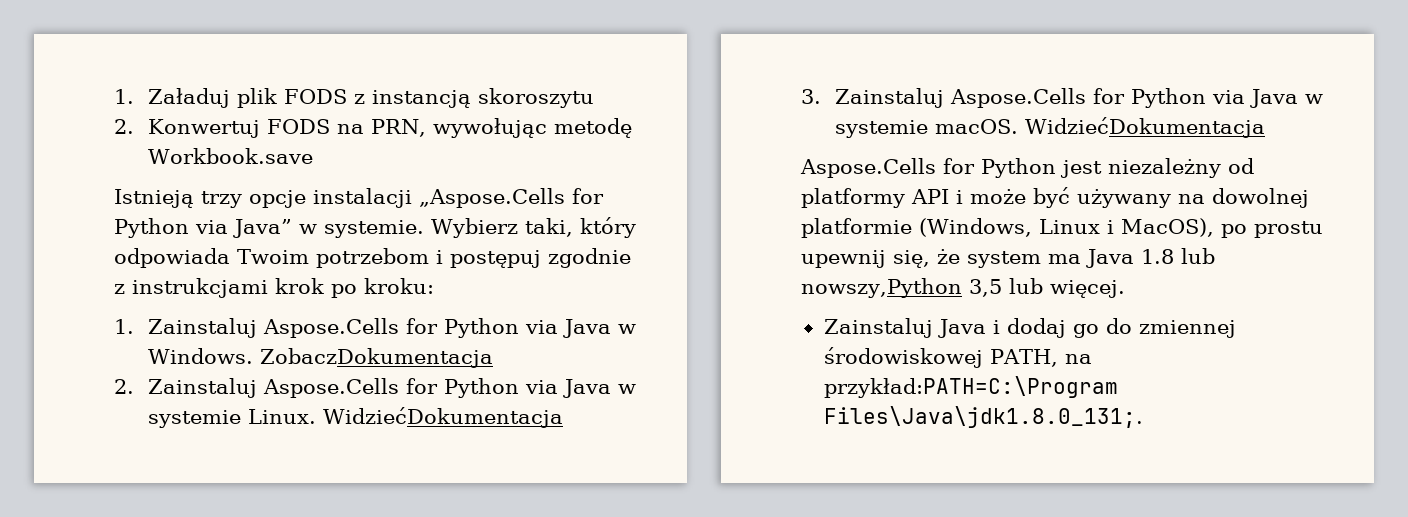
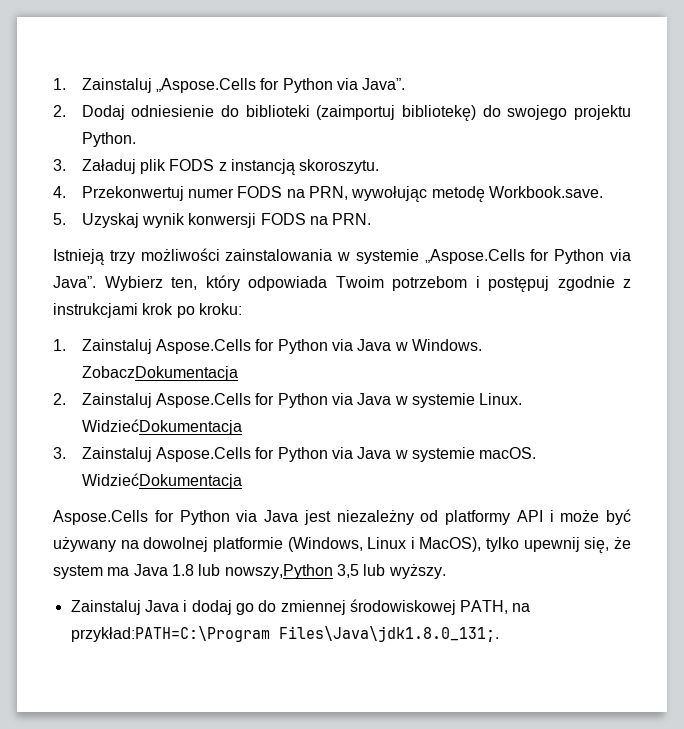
[114,89,134,104] 1. -> [53,78,406,93] [53,105,631,121] [81,132,136,147] [53,159,66,171] 1. Zainstaluj „Aspose.Cells for Python via Java”. // 2. Dodaj odniesienie do biblioteki (zaimportuj bibliotekę) do swojego projektu Python. // 3.
[478,88,595,108] [114,119,261,138] skoroszytu // 2. Konwertuj -> [299,159,380,174] [53,186,235,201] skoroszytu. // 4. Przekonwertuj numer
[148,148,314,164] [114,188,604,208] [114,218,573,238] Workbook.save // Istnieją trzy opcje instalacji „Aspose.Cells for Python via Java” w systemie. Wybierz taki, -> [489,186,604,198] [53,213,372,228] [53,248,631,265] [53,276,197,291] Workbook.save. // 5. Uzyskaj wynik konwersji FODS na PRN. // Istnieją trzy możliwości zainstalowania w systemie „Aspose.Cells for Python via Java”. Wybierz ten,
(1056, 168) none -> [236,510,298,522] via Java
[1221,221,1323,238] po prostu -> [486,537,520,552] tylko
[1049,280,1125,298] więcej. -> [388,564,446,579] wyższy.

